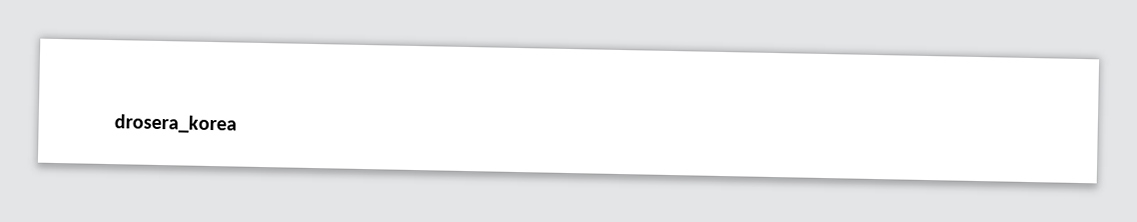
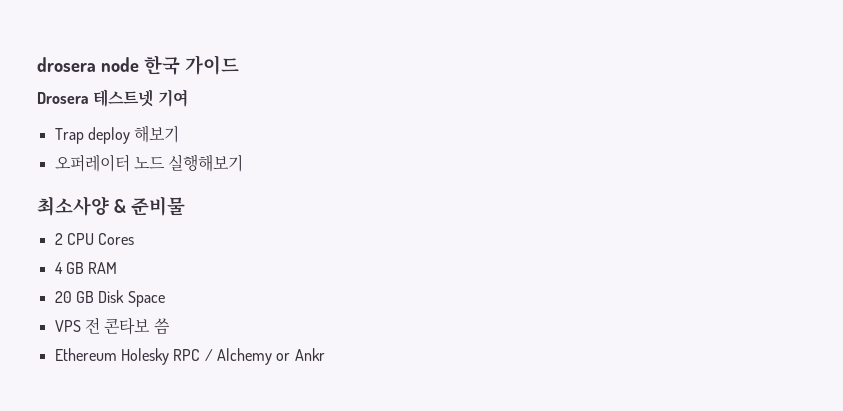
[114,114,237,134] drosera_korea -> [37,55,239,75] [37,89,188,107] [54,125,180,144] [54,154,244,172] [37,196,185,216] [54,233,135,245] [54,262,118,274] [54,290,165,307] [54,317,170,335] [54,348,325,365] drosera node 한국 가이드 // Drosera 테스트넷 기여 // Trap deploy 해보기 // 오퍼레이터 노드 실행해보기 // 최소사양 & 준비물 // 2 CPU Cores // 4 GB RAM // 20 GB Disk Space // VPS 전 콘타보 씀 // Ethereum Holesky RPC / Alchemy or Ankr

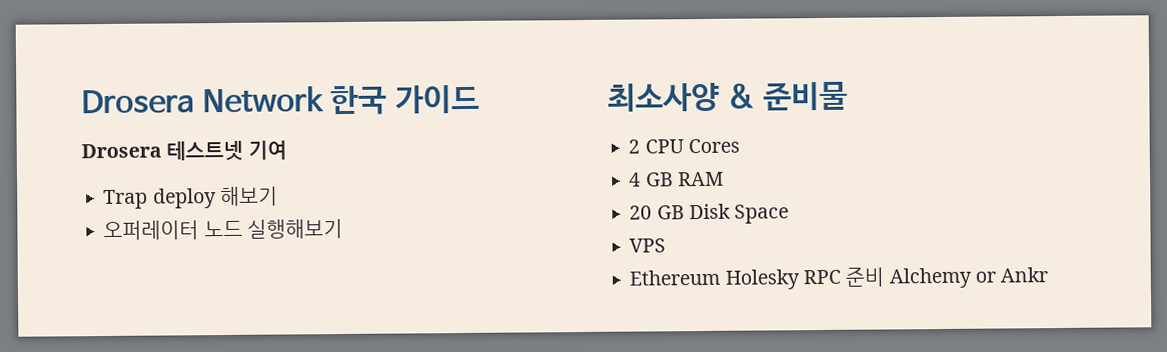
[37,57,139,72] drosera node -> [81,86,325,115] Drosera Network
[84,317,170,335] 전 콘타보 씀 -> (667, 245) none
[204,349,213,361] / -> [845,267,885,287] 준비

